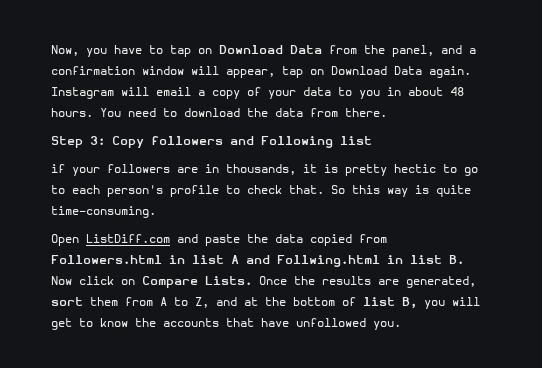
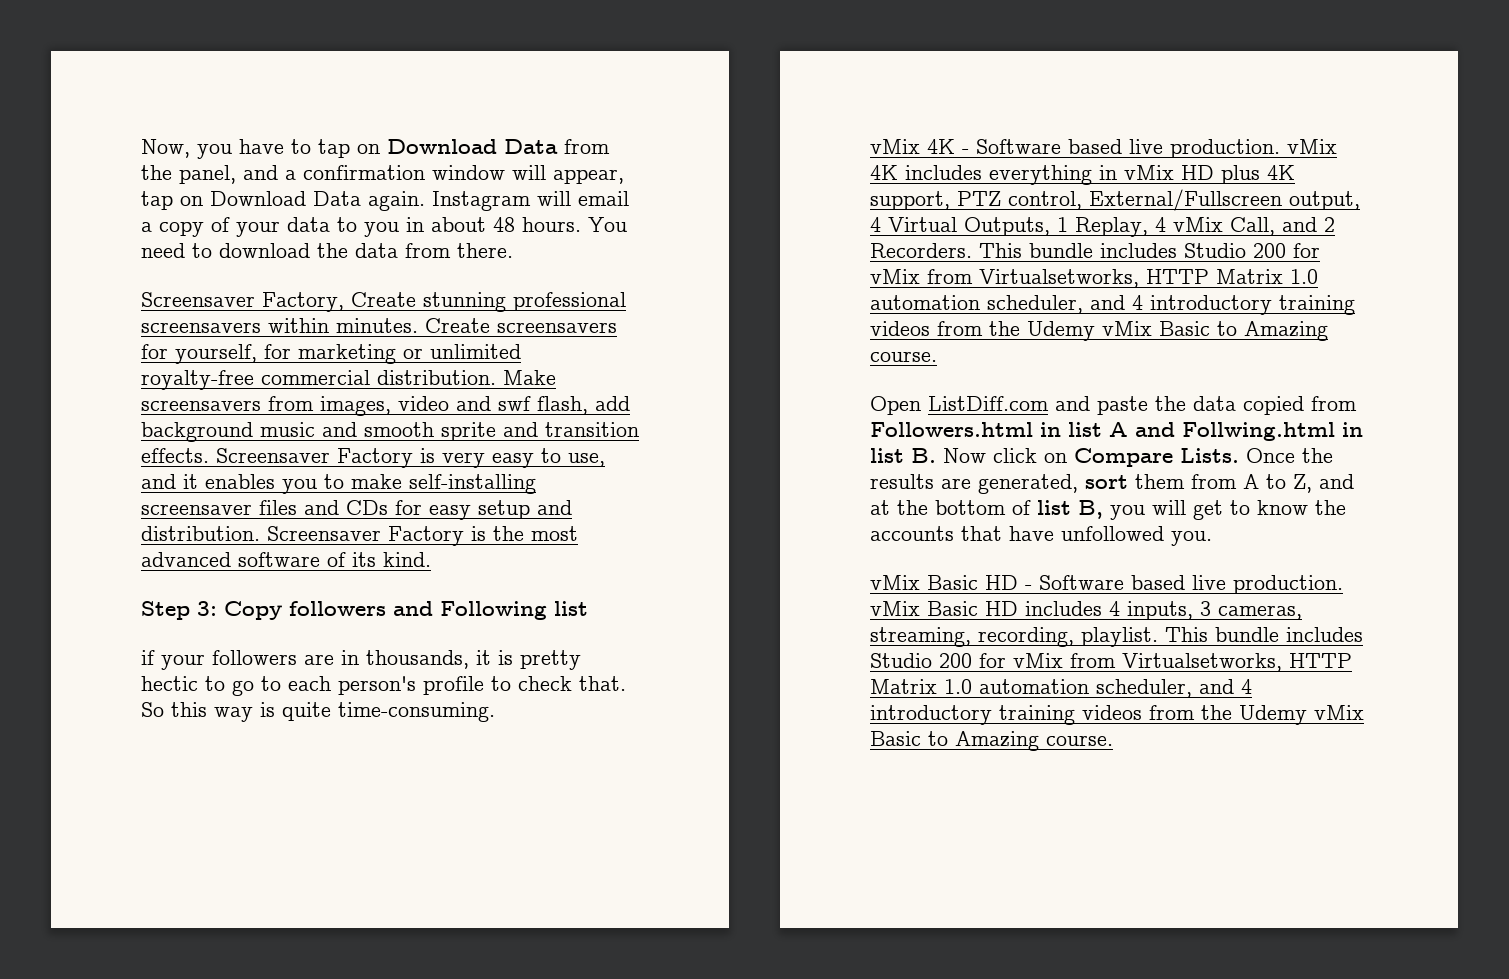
(387, 112) none -> [141,292,626,312] [141,318,617,333] [141,344,521,364] [141,370,556,390] [141,396,630,416] [141,422,639,442] [141,448,605,468] [141,474,536,494] [141,500,572,520] [141,526,578,546] [141,552,431,567] // Screensaver Factory, Create stunning professional screensavers within minutes. Create screensavers for yourself, for marketing or unlimited royalty-free commercial distribution. Make screensavers from images, video and swf flash, add background music and smooth sprite and transition effects. Screensaver Factory is very easy to use, and it enables you to make self-installing screensaver files and CDs for easy setup and distribution. Screensaver Factory is the most advanced software of its kind.
(156, 212) none -> [870,139,1337,158] [870,165,1295,185] [870,189,1360,211] [870,217,1335,237] [870,243,1320,258] [870,269,1318,288] [870,295,1355,315] [870,321,1328,341] [870,351,937,362] // vMix 4K - Software based live production. vMix 4K includes everything in vMix HD plus 4K support, PTZ control, External/Fullscreen output, 4 Virtual Outputs, 1 Replay, 4 vMix Call, and 2 Recorders. This bundle includes Studio 200 for vMix from Virtualsetworks, HTTP Matrix 1.0 automation scheduler, and 4 introductory training videos from the Udemy vMix Basic to Amazing course.
(401, 325) none -> [870,575,1343,594] [870,601,1302,620] [870,627,1363,647] [870,653,1352,672] [870,679,1252,698] [870,705,1364,725] [870,731,1113,751] // vMix Basic HD - Software based live production. vMix Basic HD includes 4 inputs, 3 cameras, streaming, recording, playlist. This bundle includes Studio 200 for vMix from Virtualsetworks, HTTP Matrix 1.0 automation scheduler, and 4 introductory training videos from the Udemy vMix Basic to Amazing course.

